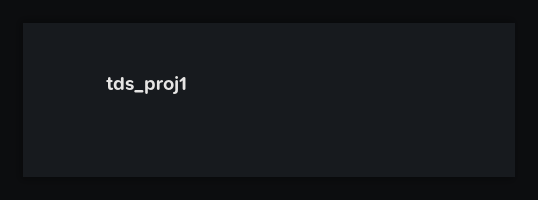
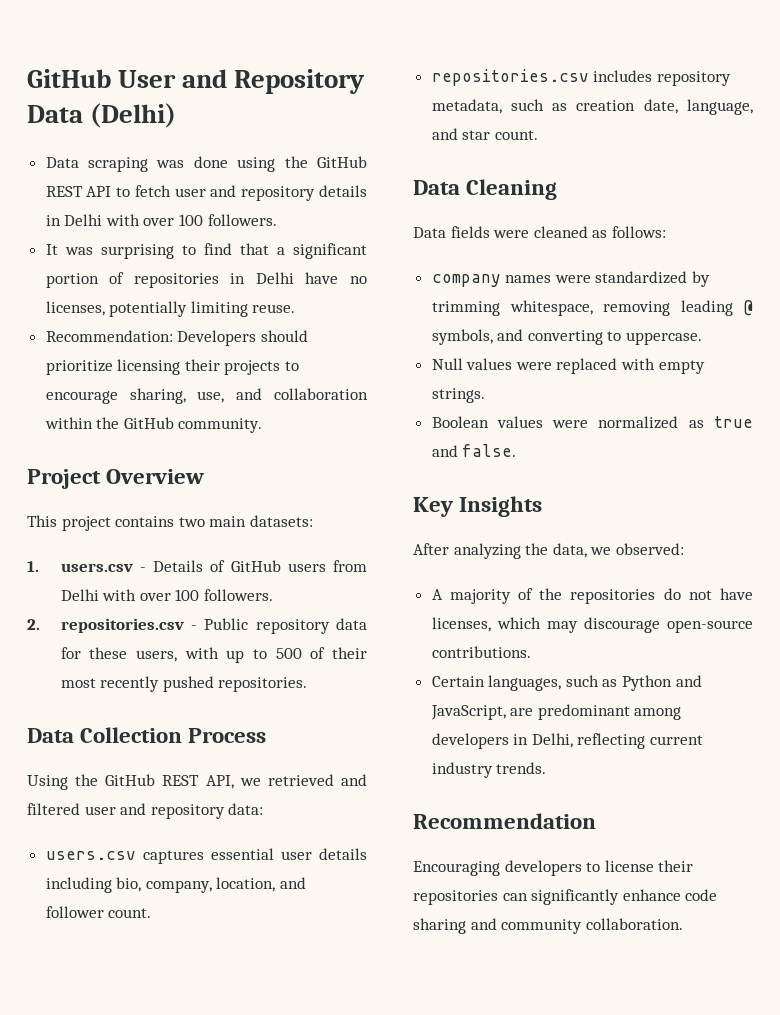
[106,76,187,95] tds_proj1 -> [27,69,366,94] [27,103,177,128] [45,156,367,172] [45,185,367,201] [45,214,277,226] [45,243,367,259] [45,272,368,288] [45,301,296,317] [45,330,308,346] [45,359,300,375] [45,388,368,404] [44,417,263,433] [27,469,205,489] [27,515,313,531] [27,560,368,572] [60,589,273,601] [27,618,367,634] [60,647,367,663] [60,676,308,692] [27,727,267,743] [27,774,367,790] [27,803,264,819] [45,848,367,864] [45,877,307,893] [45,906,152,918] [431,69,731,86] [431,99,753,115] [431,128,538,140] [413,179,558,200] [413,226,666,238] [431,271,711,287] [431,300,753,316] [431,329,703,345] [431,358,705,374] [431,388,485,403] [431,416,753,429] [431,444,517,457] [413,496,543,517] [413,543,684,559] [431,588,753,604] [431,617,753,633] [431,646,531,658] [431,675,702,691] [430,704,682,720] [431,733,704,749] [431,762,547,778] [413,813,596,829] [413,860,694,876] [413,889,718,905] [413,918,683,934] GitHub User and Repository Data (Delhi) // Data scraping was done using the GitHub REST API to fetch user and repository details in Delhi with over 100 followers. // It was surprising to find that a significant portion of repositories in Delhi have no licenses, potentially limiting reuse. // Recommendation: Developers should prioritize licensing their projects to encourage sharing, use, and collaboration within the GitHub community. // Project Overview // This project contains two main datasets: // 1. users.csv - Details of GitHub users from Delhi with over 100 followers. // 2. repositories.csv - Public repository data for these users, with up to 500 of their most recently pushed repositories. // Data Collection Process // Using the GitHub REST API, we retrieved and filtered user and repository data: // users.csv captures essential user details including bio, company, location, and follower count. // repositories.csv includes repository metadata, such as creation date, language, and star count. // Data Cleaning // Data fields were cleaned as follows: // company names were standardized by trimming whitespace, removing leading @ symbols, and converting to uppercase. // Null values were replaced with empty strings. // Boolean values were normalized as true and false. // Key Insights // After analyzing the data, we observed: // A majority of the repositories do not have licenses, which may discourage open-source contributions. // Certain languages, such as Python and JavaScript, are predominant among developers in Delhi, reflecting current industry trends. // Recommendation // Encouraging developers to license their repositories can significantly enhance code sharing and community collaboration.

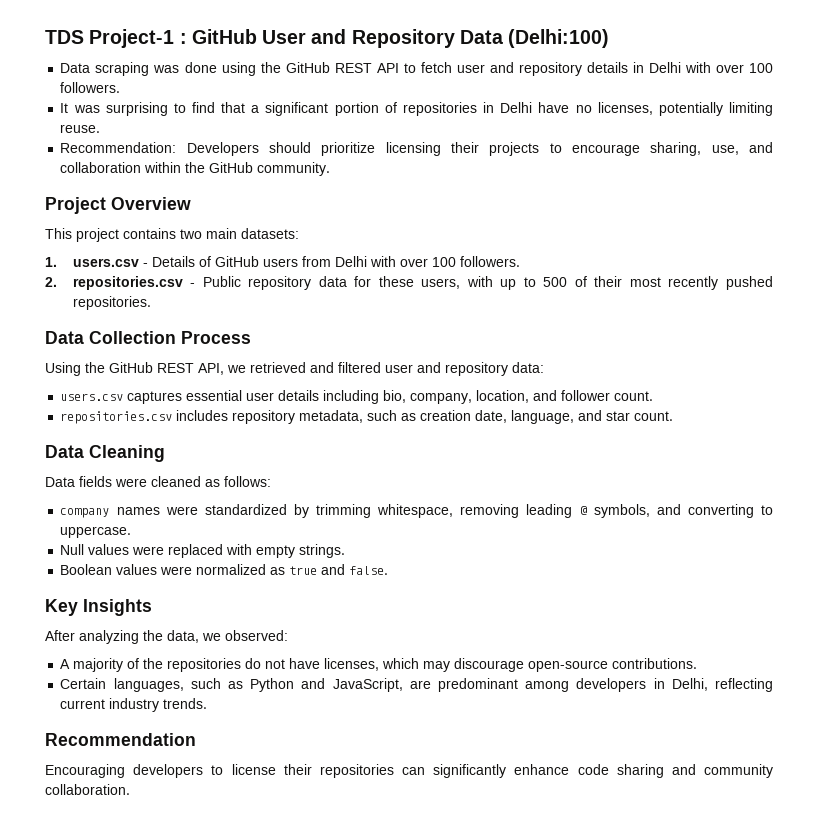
(27, 78) none -> [45,29,187,48] TDS Project-1 :
[90,103,177,128] (Delhi) -> [508,29,610,48] (Delhi:100)

